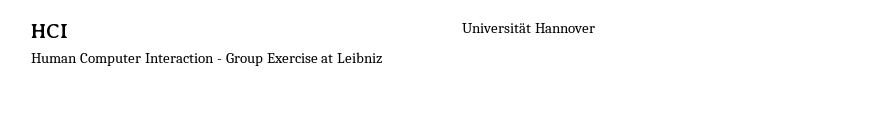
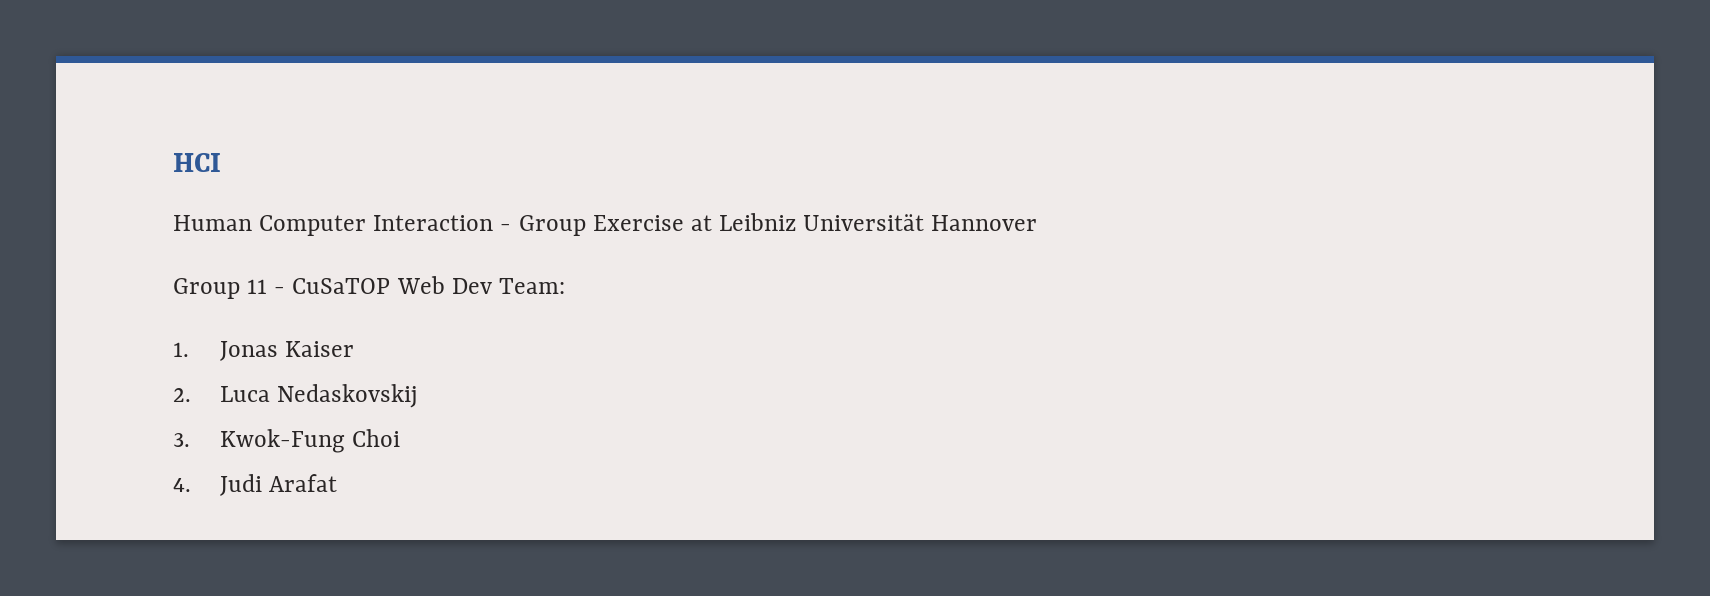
(595, 28) none -> [173,276,565,299] [173,341,354,361] [173,384,418,408] [173,429,400,453] [173,474,337,496] // Group 11 - CuSaTOP Web Dev Team: // 1. Jonas Kaiser // 2. Luca Nedaskovskij // 3. Kwok-Fung Choi // 4. Judi Arafat

